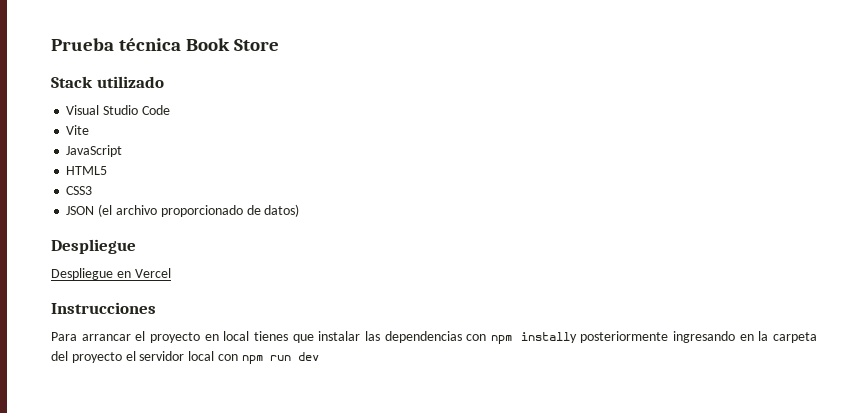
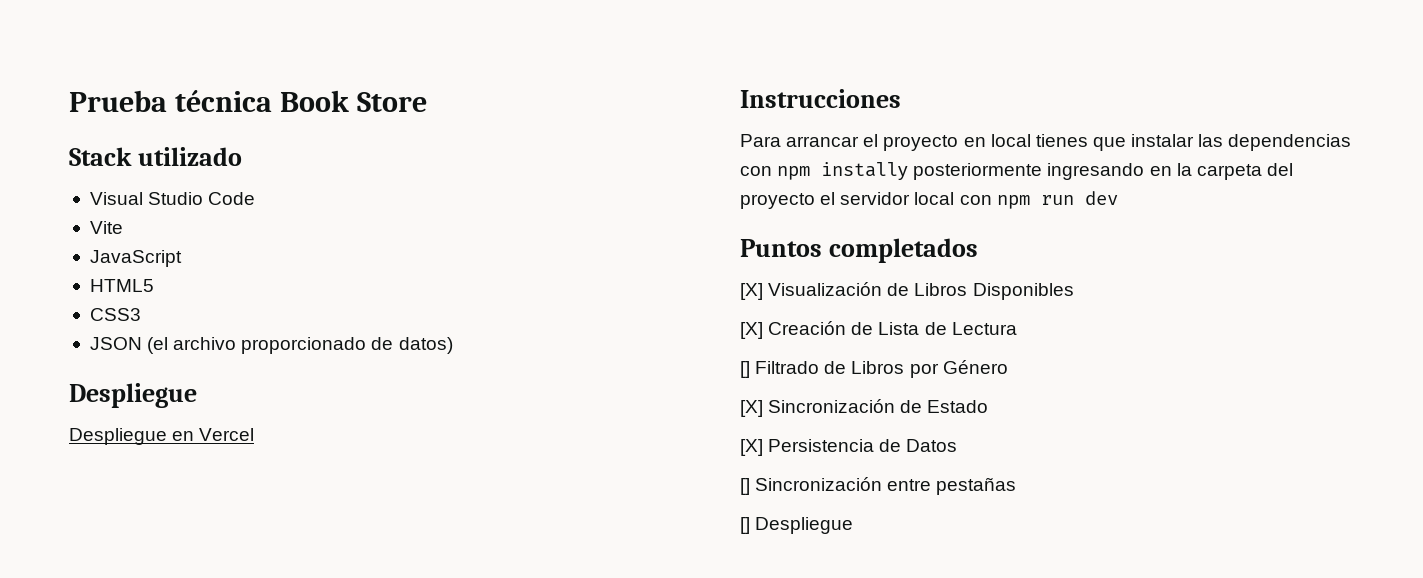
(319, 356) none -> [740,238,979,263] [740,282,1074,300] [740,321,1017,339] [740,360,1008,378] [740,399,989,417] [740,439,958,456] [740,477,1017,495] [740,517,854,534] // Puntos completados // [X] Visualización de Libros Disponibles // [X] Creación de Lista de Lectura // [] Filtrado de Libros por Género // [X] Sincronización de Estado // [X] Persistencia de Datos // [] Sincronización entre pestañas // [] Despliegue

